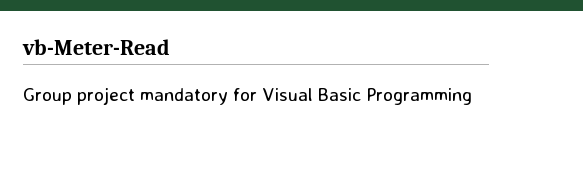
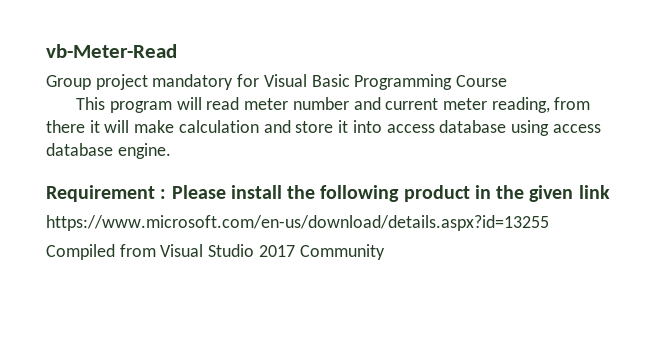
(472, 96) none -> [456,75,508,87] [76,97,591,113] [46,120,601,136] [46,143,171,159] [46,185,610,202] [46,215,549,231] [46,244,385,260] Course // This program will read meter number and current meter reading, from there it will make calculation and store it into access database using access database engine. // Requirement : Please install the following product in the given link // https://www.microsoft.com/en-us/download/details.aspx?id=13255 // Compiled from Visual Studio 2017 Community

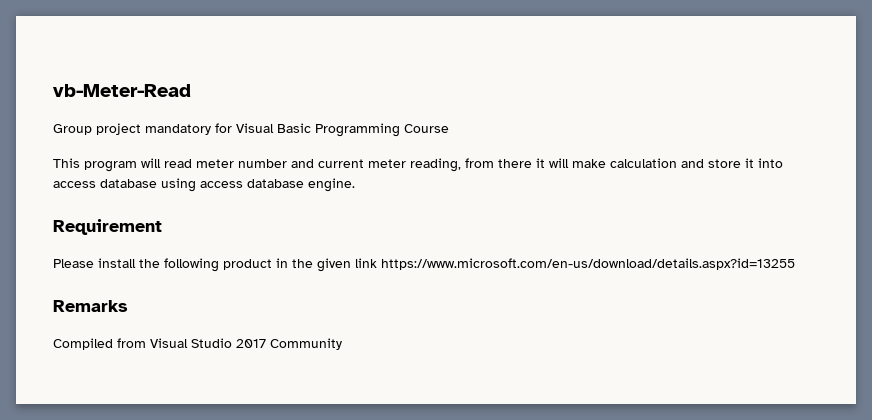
[160,189,167,199] : -> (162, 227) //
[46,215,549,231] // https://www.microsoft.com/en-us/download/details.aspx?id=13255 -> [381,258,795,270] [53,300,128,312] https://www.microsoft.com/en-us/download/details.aspx?id=13255 // Remarks

